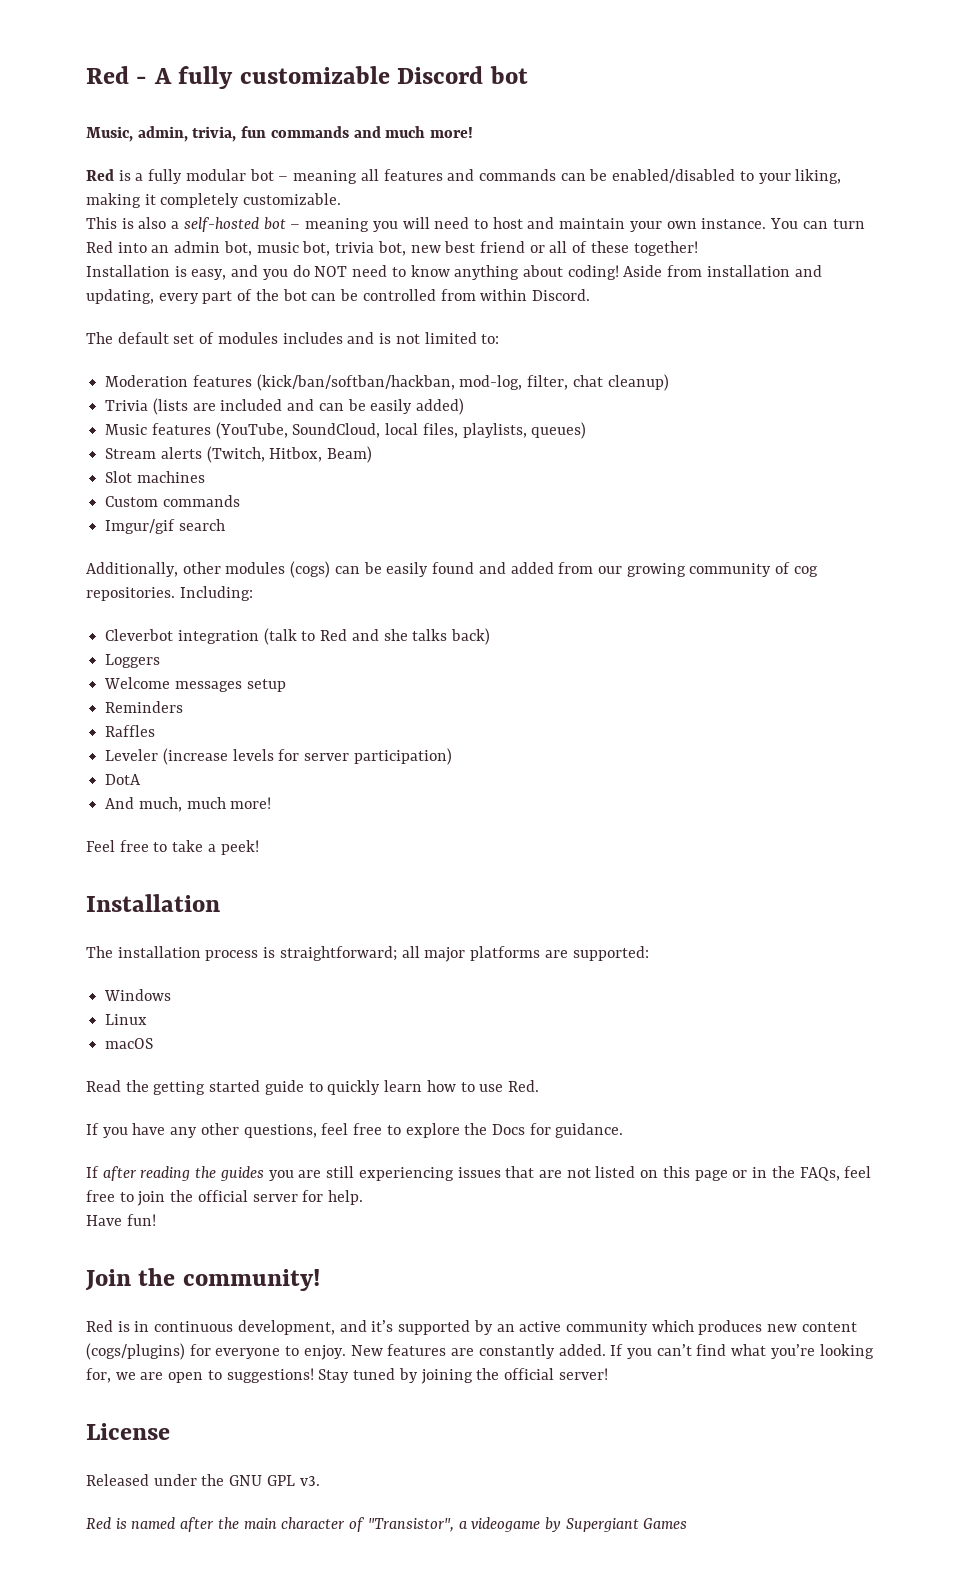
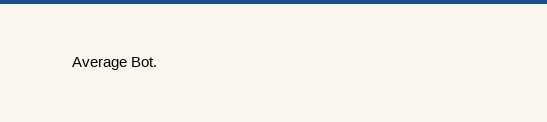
[86,66,528,89] [86,126,474,142] [86,169,842,184] [86,193,342,208] [86,217,865,232] [86,241,698,256] [86,265,822,280] [86,289,590,304] [86,332,500,344] [105,374,669,391] [105,398,465,415] [105,422,587,439] [105,446,373,463] [105,471,205,483] [105,495,240,507] [105,519,225,534] [86,561,818,578] [86,586,253,601] [105,628,491,645] [105,654,161,668] [104,677,286,692] [105,701,184,713] [105,725,156,737] [105,748,452,765] [105,774,142,785] [105,797,272,812] [86,840,259,855] [86,894,220,912] [86,946,649,962] [104,989,172,1001] [105,1014,148,1025] [105,1038,154,1049] [86,1080,539,1095] [86,1123,624,1138] [86,1166,872,1181] [86,1190,364,1206] [86,1214,156,1226] [85,1268,320,1291] [86,1320,857,1335] [86,1343,874,1360] [86,1368,608,1384] [86,1423,170,1440] [86,1474,320,1486] [86,1517,688,1532] Red - A fully customizable Discord bot // Music, admin, trivia, fun commands and much more! // Red is a fully modular bot – meaning all features and commands can be enabled/disabled to your liking, making it completely customizable. // This is also a self-hosted bot – meaning you will need to host and maintain your own instance. You can turn Red into an admin bot, music bot, trivia bot, new best friend or all of these together! // Installation is easy, and you do NOT need to know anything about coding! Aside from installation and updating, every part of the bot can be controlled from within Discord. // The default set of modules includes and is not limited to: // Moderation features (kick/ban/softban/hackban, mod-log, filter, chat cleanup) // Trivia (lists are included and can be easily added) // Music features (YouTube, SoundCloud, local files, playlists, queues) // Stream alerts (Twitch, Hitbox, Beam) // Slot machines // Custom commands // Imgur/gif search // Additionally, other modules (cogs) can be easily found and added from our growing community of cog repositories. Including: // Cleverbot integration (talk to Red and she talks back) // Loggers // Welcome messages setup // Reminders // Raffles // Leveler (increase levels for server participation) // DotA // And much, much more! // Feel free to take a peek! // Installation // The installation process is straightforward; all major platforms are supported: // Windows // Linux // macOS // Read the getting started guide to quickly learn how to use Red. // If you have any other questions, feel free to explore the Docs for guidance. // If after reading the guides you are still experiencing issues that are not listed on this page or in the FAQs, feel free to join the official server for help. // Have fun! // Join the community! // Red is in continuous development, and it’s supported by an active community which produces new content (cogs/plugins) for everyone to enjoy. New features are constantly added. If you can’t find what you’re looking for, we are open to suggestions! Stay tuned by joining the official server! // License // Released under the GNU GPL v3. // Red is named after the main character of "Transistor", a videogame by Supergiant Games -> [72,57,158,70] Average Bot.

